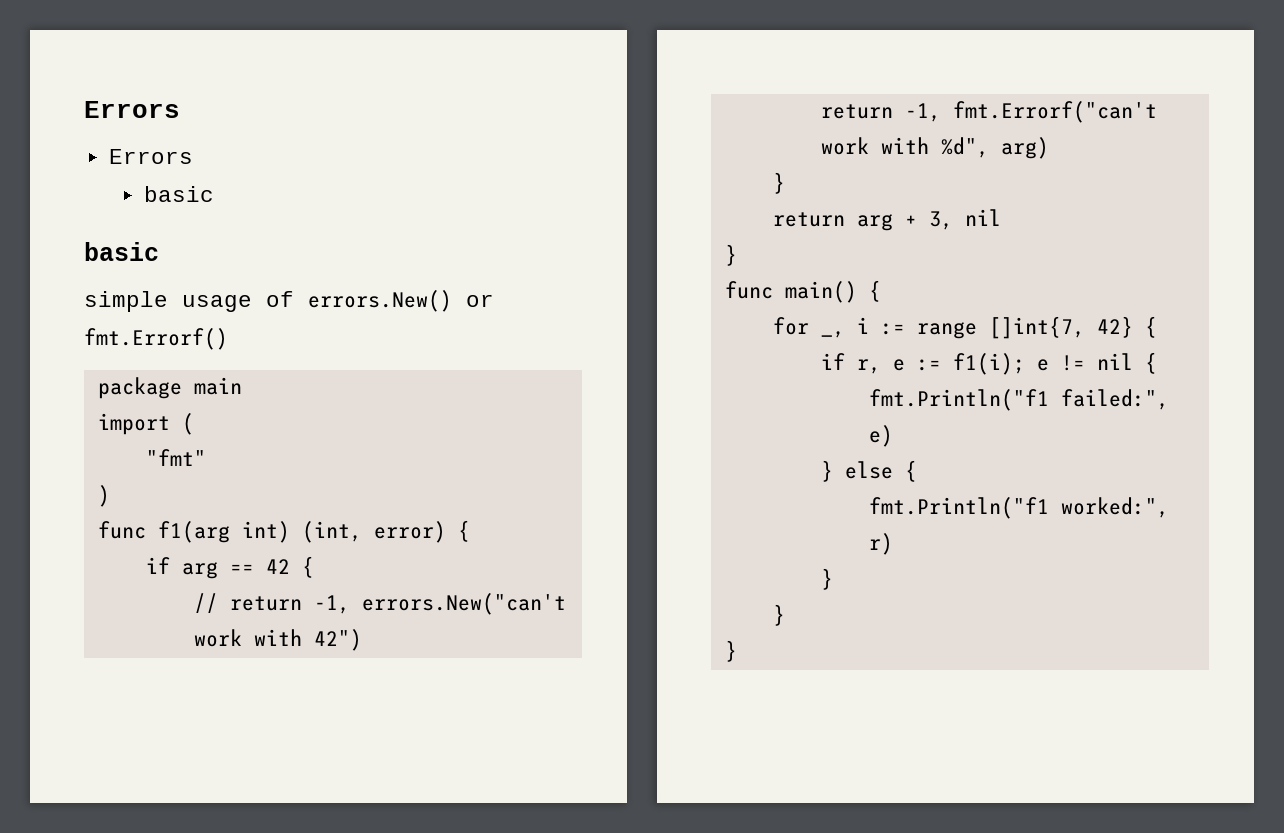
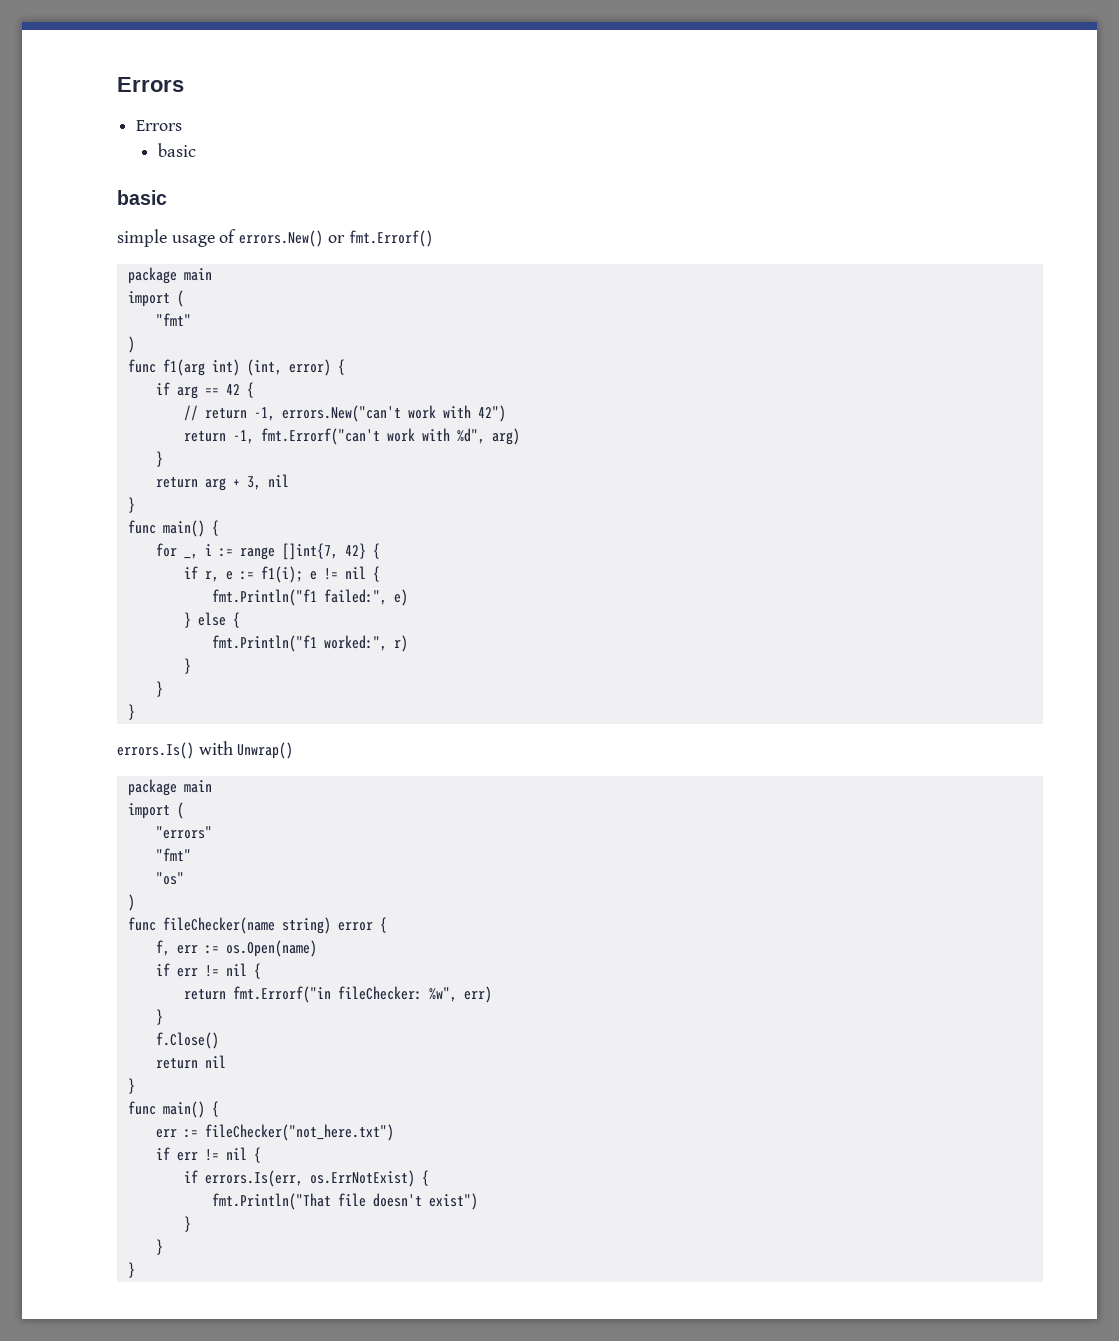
(737, 651) none -> [117,741,294,759] [127,779,212,796] [127,802,184,819] [155,826,212,839] [155,848,191,861] [155,872,184,885] [127,894,135,911] [127,917,387,934] [155,940,317,957] [155,963,261,979] [183,986,492,1003] [155,1009,163,1025] [155,1032,219,1049] [155,1055,226,1069] [127,1078,135,1094] [127,1101,219,1118] [155,1124,394,1141] [155,1147,261,1163] [183,1170,429,1187] [211,1193,478,1210] [183,1216,191,1232] [155,1239,163,1255] [127,1262,135,1278] // errors.Is() with Unwrap() // package main // import ( // "errors" // "fmt" // "os" // ) // func fileChecker(name string) error { // f, err := os.Open(name) // if err != nil { // return fmt.Errorf("in fileChecker: %w", err) // } // f.Close() // return nil // } // func main() { // err := fileChecker("not_here.txt") // if err != nil { // if errors.Is(err, os.ErrNotExist) { // fmt.Println("That file doesn't exist") // } // } // }

